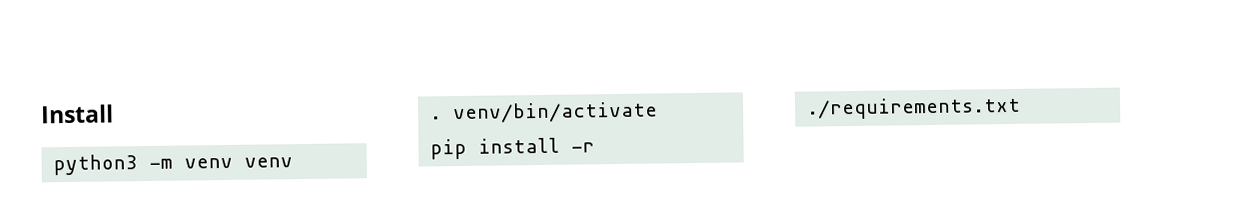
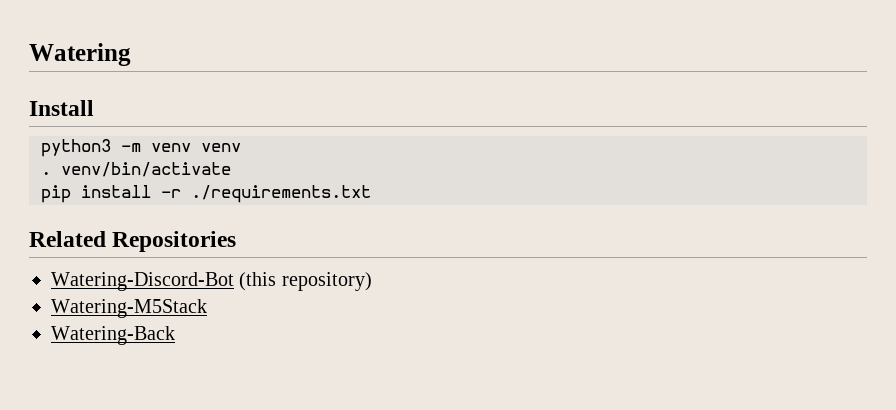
(40, 114) none -> [29,43,131,66] Watering //
(1022, 108) none -> [29,231,237,252] [51,272,372,291] [51,299,207,318] [51,326,175,345] // Related Repositories // Watering-Discord-Bot (this repository) // Watering-M5Stack // Watering-Back

